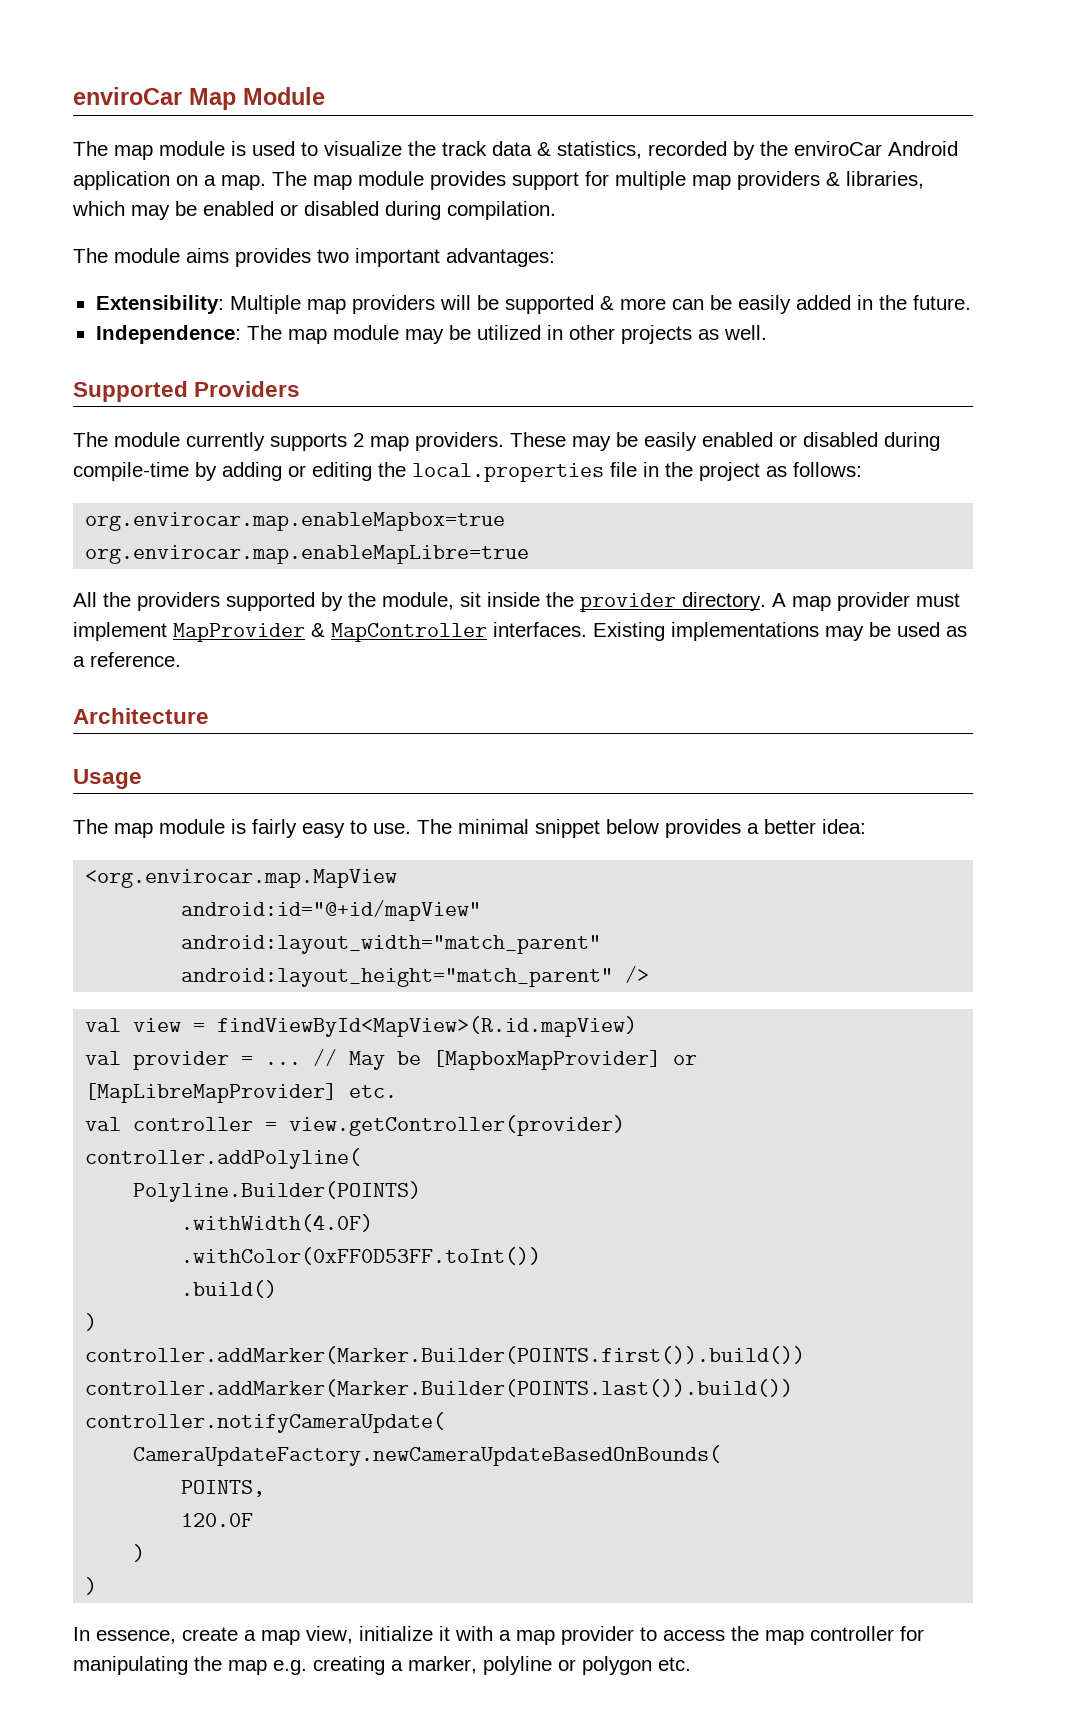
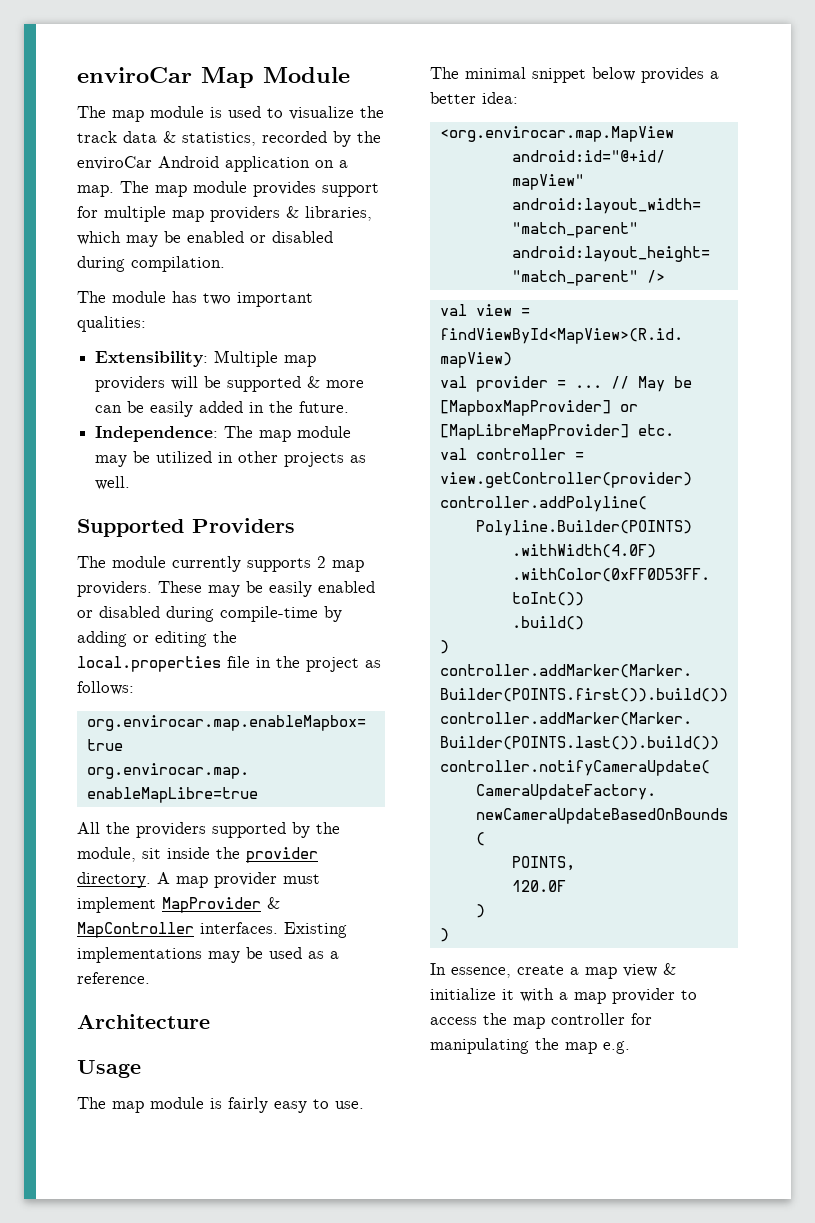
[186,248,311,267] aims provides -> [172,291,197,303] has
[446,248,555,267] advantages: -> [77,316,146,332] qualities:
[306,1626,353,1644] view, -> [623,963,676,977] view &
[313,1656,691,1675] creating a marker, polyline or polygon etc. -> (630, 1047) none

